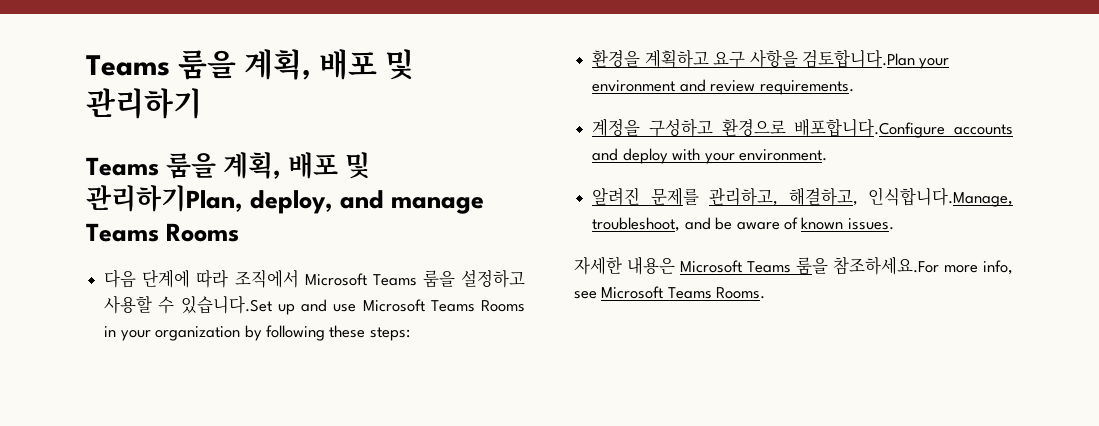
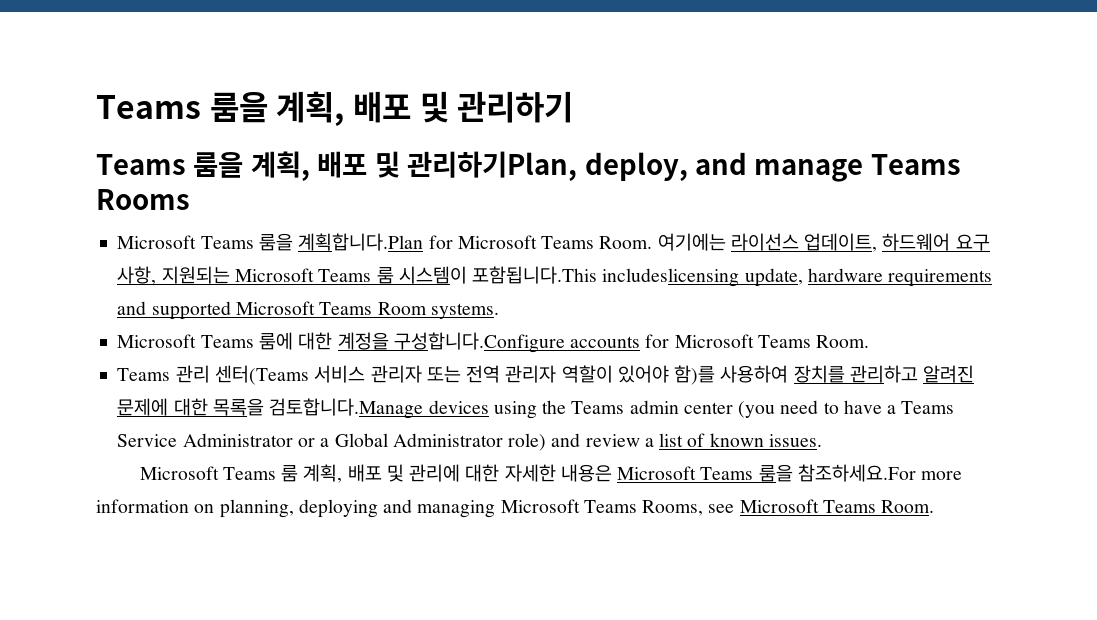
[104,269,525,288] [104,295,525,315] [104,325,410,341] [592,49,950,69] [592,79,854,95] [592,118,1013,138] [592,148,827,164] [592,187,1013,207] [592,217,894,232] 다음 단계에 따라 조직에서 Microsoft Teams 룸을 설정하고 사용할 수 있습니다.Set up and use Microsoft Teams Rooms in your organization by following these steps: // 환경을 계획하고 요구 사항을 검토합니다.Plan your environment and review requirements. // 계정을 구성하고 환경으로 배포합니다.Configure accounts and deploy with your environment. // 알려진 문제를 관리하고, 해결하고, 인식합니다.Manage, troubleshoot, and be aware of known issues. // -> [117,233,990,252] [117,266,993,287] [117,301,499,320] [117,332,870,353] [117,365,975,385] [117,398,955,419] [117,433,822,451] [139,464,500,483] Microsoft Teams 룸을 계획합니다.Plan for Microsoft Teams Room. 여기에는 라이선스 업데이트, 하드웨어 요구 사항, 지원되는 Microsoft Teams 룸 시스템이 포함됩니다.This includeslicensing update, hardware requirements and supported Microsoft Teams Room systems. // Microsoft Teams 룸에 대한 계정을 구성합니다.Configure accounts for Microsoft Teams Room. // Teams 관리 센터(Teams 서비스 관리자 또는 전역 관리자 역할이 있어야 함)를 사용하여 장치를 관리하고 알려진 문제에 대한 목록을 검토합니다.Manage devices using the Teams admin center (you need to have a Teams Service Administrator or a Global Administrator role) and review a list of known issues. // Microsoft Teams 룸 계획, 배포 및 관리에 대한
[983,260,1013,275] info, -> [96,499,704,518] information on planning, deploying and managing Microsoft Teams Rooms,
[716,287,766,299] Rooms. -> [881,500,935,513] Room.

